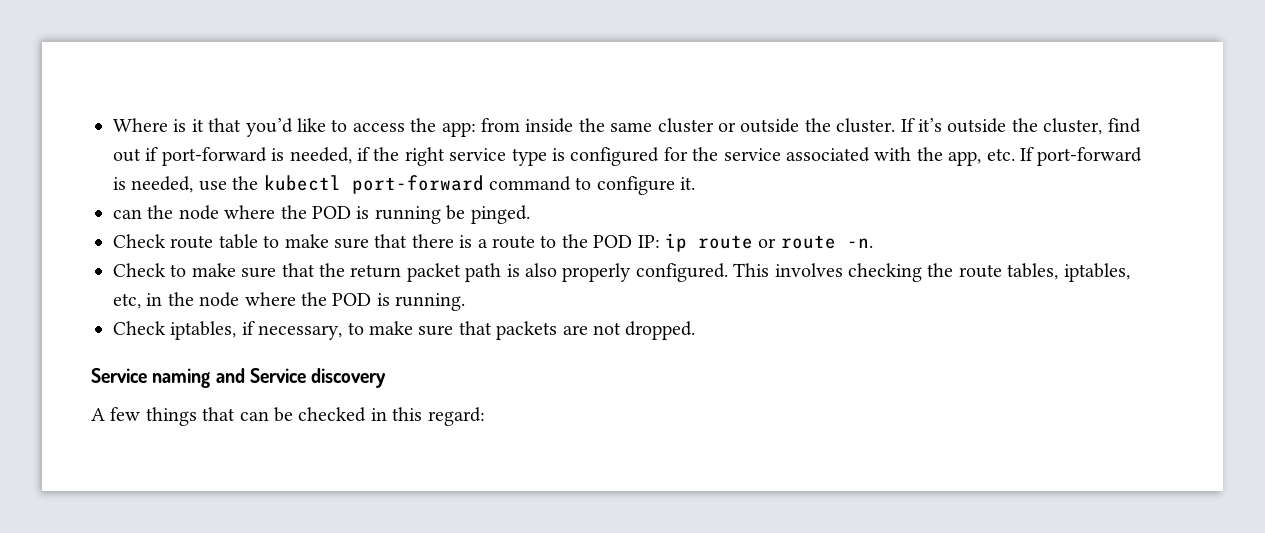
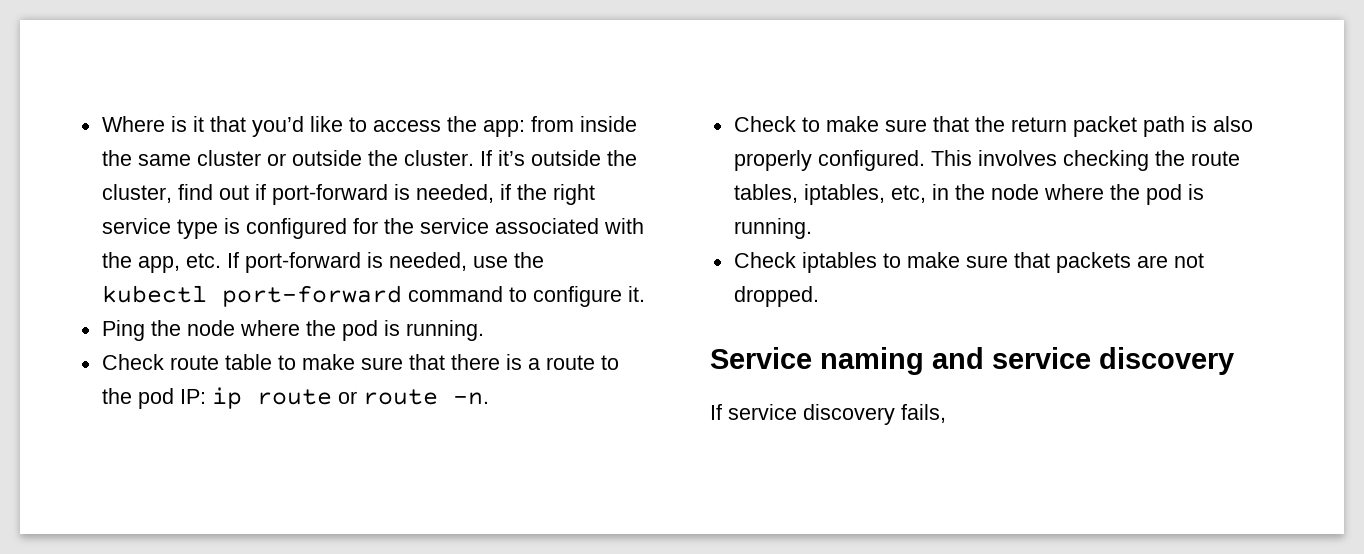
[113,205,530,224] can the node where the POD is running be pinged. -> [101,320,484,341] Ping the node where the pod is running.
[593,235,633,248] POD -> [137,388,174,409] pod
[332,293,466,311] [113,321,343,340] POD is running. // Check iptables, if necessary, -> [1145,184,1204,205] [733,218,812,239] [733,252,877,273] pod is running. // Check iptables
[249,368,306,383] Service -> [992,347,1091,369] service
[91,407,485,426] A few things that can be checked in this regard: -> [710,404,946,425] If service discovery fails,

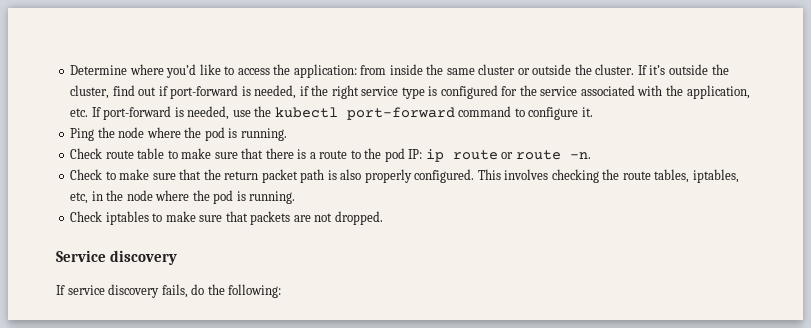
[101,116,246,132] Where is it that -> [70,64,164,75] Determine where
[482,120,525,137] app: -> [293,64,357,78] application:
[137,256,180,273] app, -> [686,85,750,99] application,
[820,347,1091,375] naming and service -> (106, 256) none
(946, 413) none -> [191,284,282,298] do the following:

